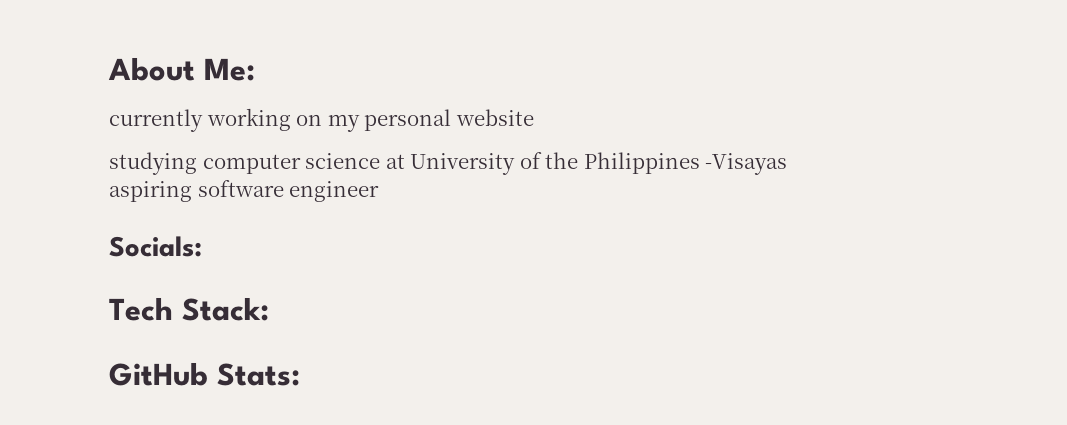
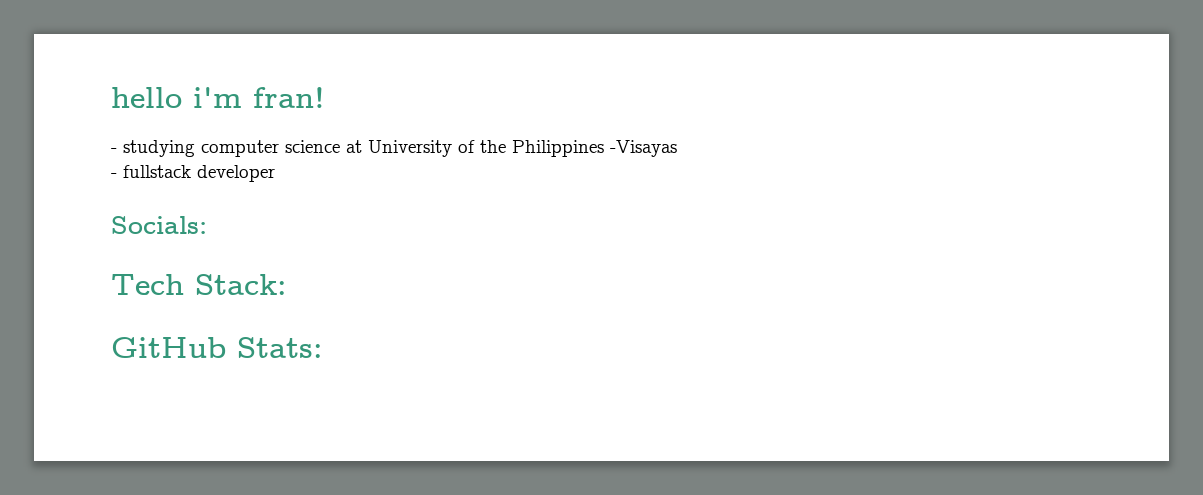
[108,57,255,81] [109,108,534,132] About Me: // currently working on my personal website // -> [111,87,325,108] [111,148,117,153] hello i'm fran! // -
[109,180,380,202] aspiring software engineer -> [111,165,275,182] - fullstack developer

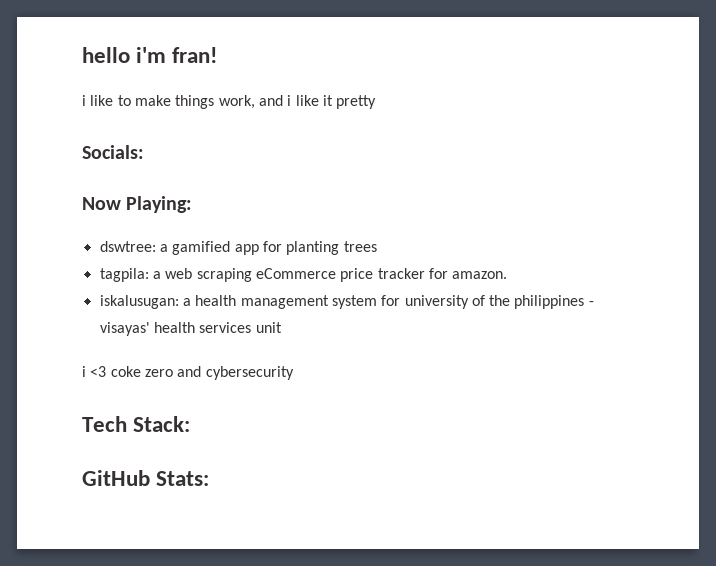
[111,140,677,157] [111,165,275,182] [111,216,207,234] - studying computer science at University of the Philippines -Visayas // - fullstack developer // Socials: -> [82,95,377,109] [82,145,144,159] [82,196,193,213] [99,241,377,255] [99,268,508,282] [99,295,594,309] [99,322,282,336] [82,366,294,380] i like to make things work, and i like it pretty // Socials: // Now Playing: // dswtree: a gamified app for planting trees // tagpila: a web scraping eCommerce price tracker for amazon. // iskalusugan: a health management system for university of the philippines - visayas' health services unit // i <3 coke zero and cybersecurity

